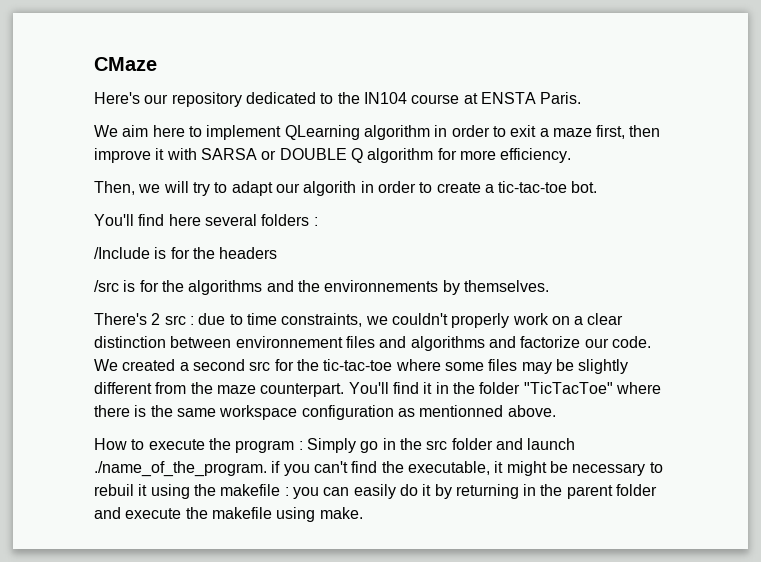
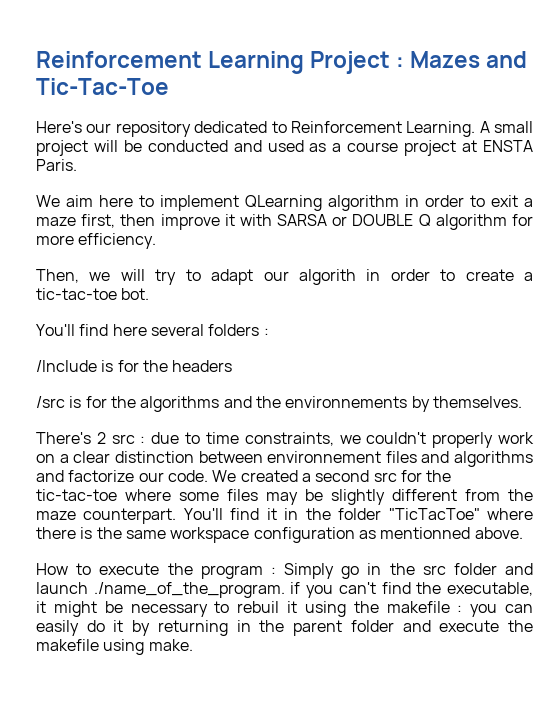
[94,57,157,71] CMaze -> [36,51,528,74] [36,78,169,95] Reinforcement Learning Project : Mazes and Tic-Tac-Toe
[337,92,460,104] the IN104 course -> [290,121,533,137] [36,140,457,156] Reinforcement Learning. A small project will be conducted and used as a course project

